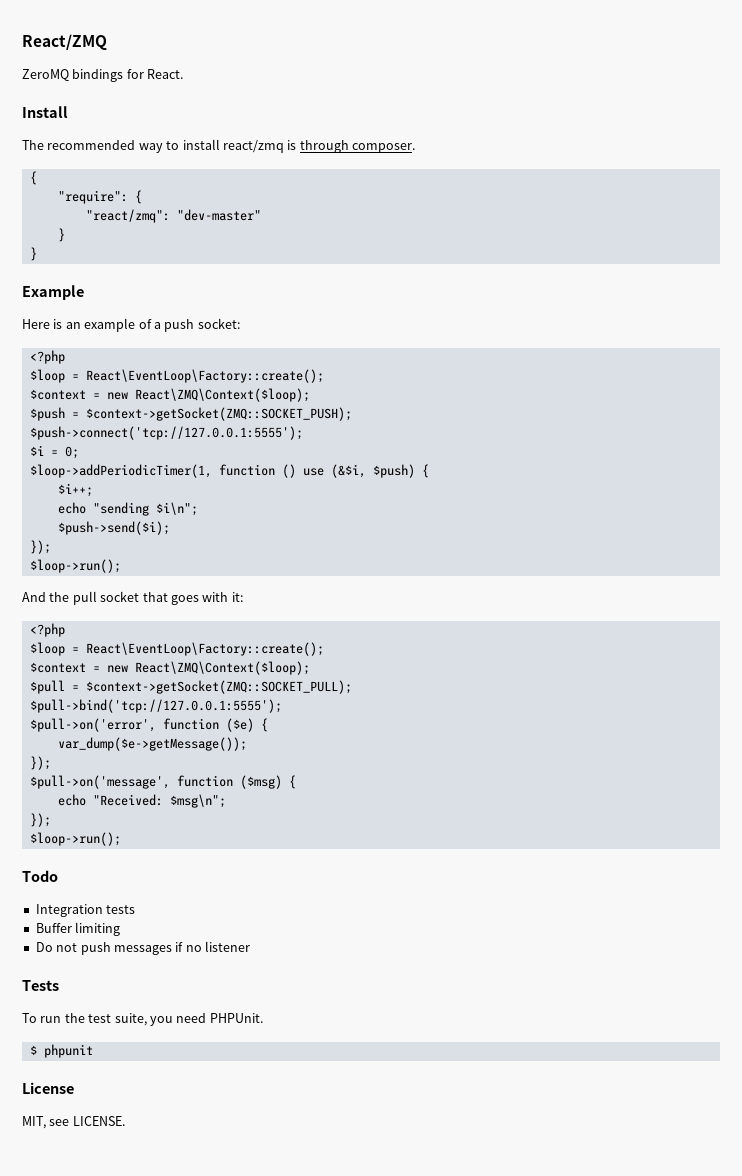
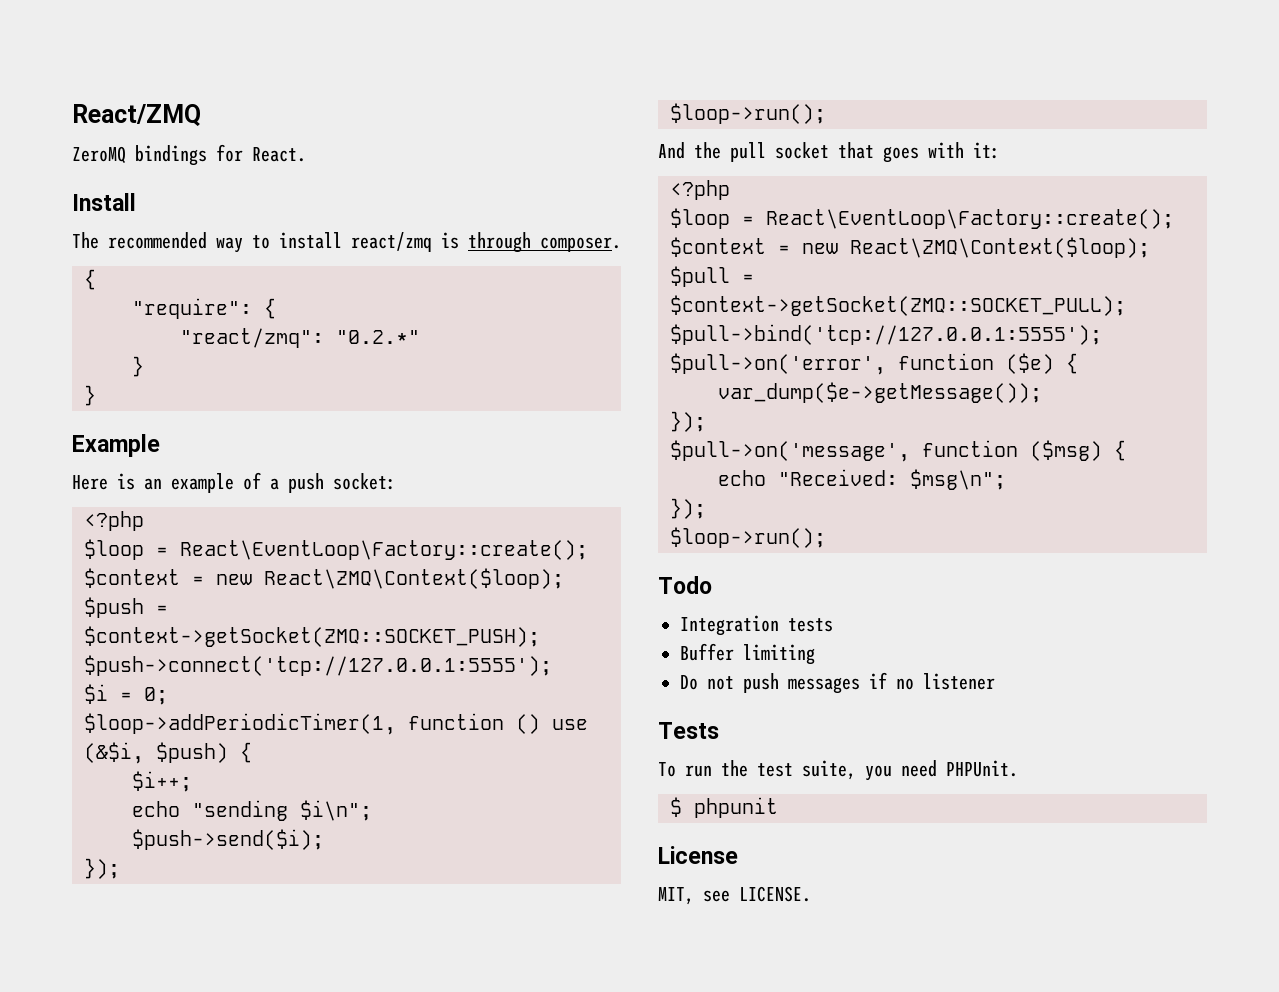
[176,209,261,221] "dev-master" -> [336,330,420,344] "0.2.*"

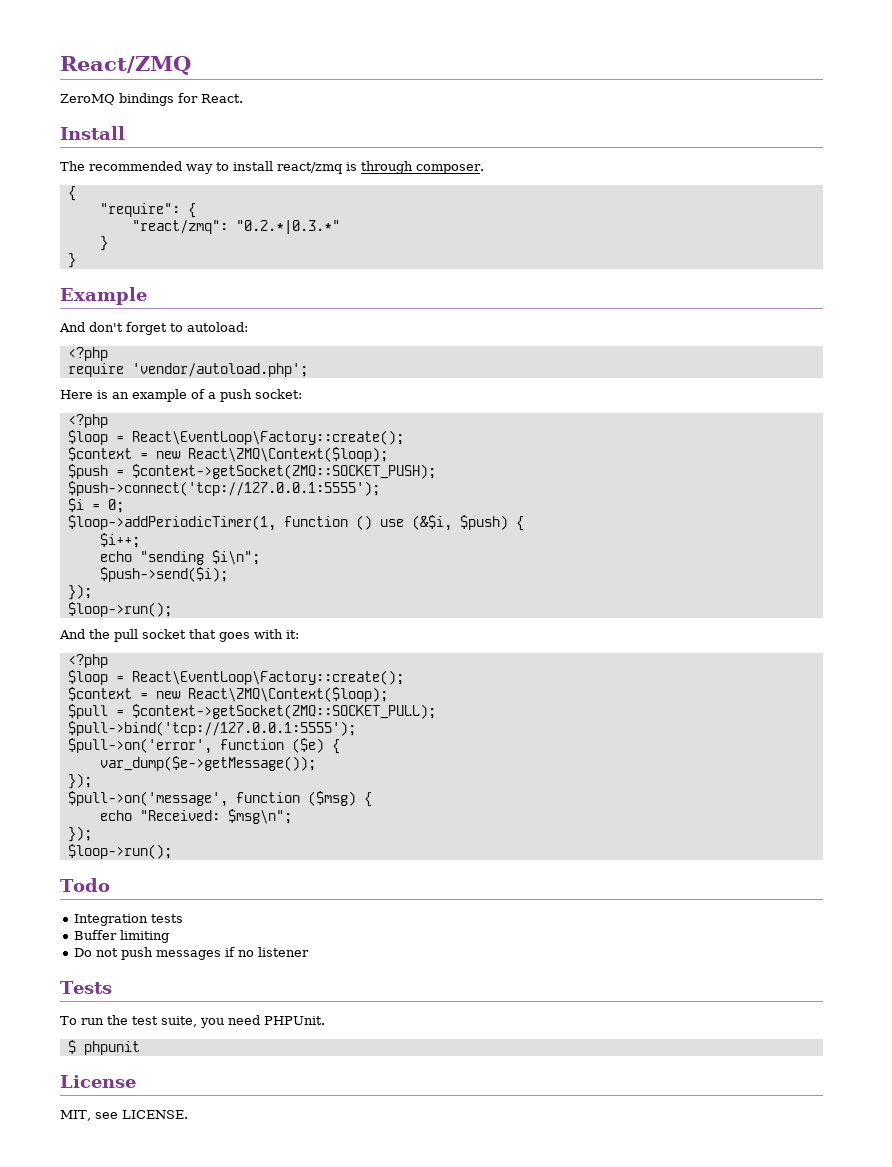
[336,330,420,344] "0.2.*" -> [235,220,340,234] "0.2.*|0.3.*"
(160, 445) none -> [59,322,248,335] [67,347,108,361] [67,363,308,377] // And don't forget to autoload: // <?php // require 'vendor/autoload.php';

